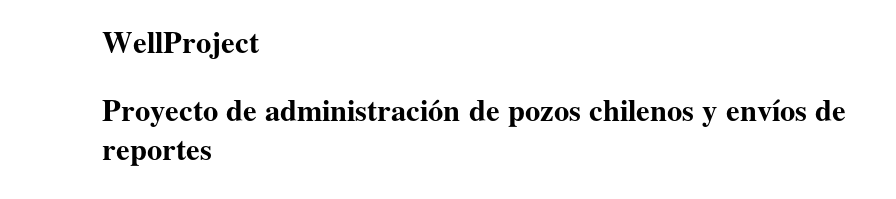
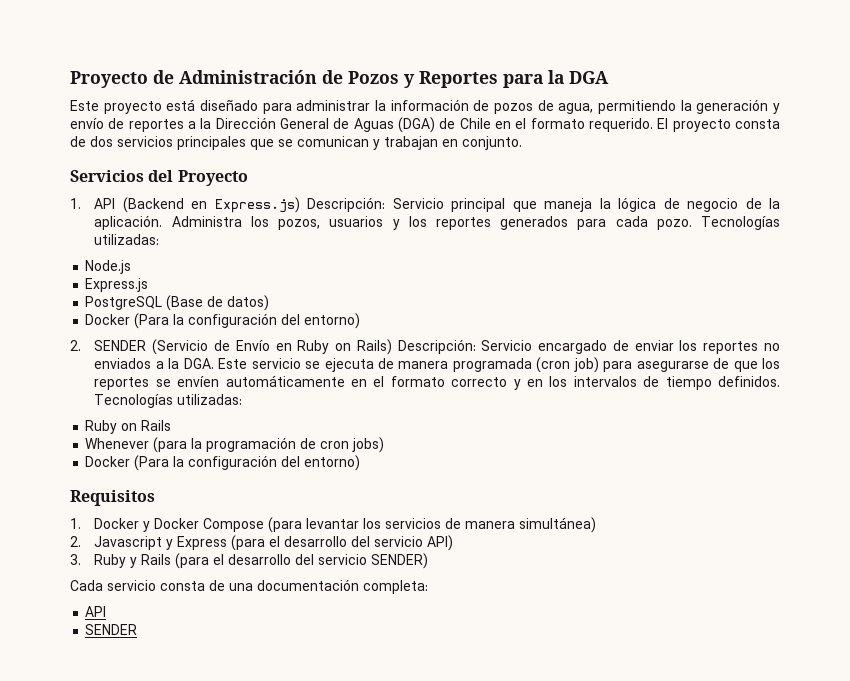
[102,32,260,59] WellProject // -> (70, 79) none
[265,99,846,127] [102,140,212,166] administración de pozos chilenos y envíos de reportes -> [179,70,609,88] [70,99,780,114] [70,117,780,133] [70,136,522,150] [70,170,248,186] [70,197,781,213] [94,215,780,230] [94,234,160,245] [85,260,132,274] [85,278,149,292] [85,295,270,311] [85,313,361,329] [70,339,780,355] [94,357,781,373] [94,375,780,390] [94,394,243,408] [85,420,172,434] [85,437,385,453] [85,455,361,471] [70,490,155,506] [70,517,597,533] [70,535,454,551] [70,553,429,569] [70,579,428,594] [85,606,107,617] [85,624,138,635] Administración de Pozos y Reportes para la DGA // Este proyecto está diseñado para administrar la información de pozos de agua, permitiendo la generación y envío de reportes a la Dirección General de Aguas (DGA) de Chile en el formato requerido. El proyecto consta de dos servicios principales que se comunican y trabajan en conjunto. // Servicios del Proyecto // 1. API (Backend en Express.js) Descripción: Servicio principal que maneja la lógica de negocio de la aplicación. Administra los pozos, usuarios y los reportes generados para cada pozo. Tecnologías utilizadas: // Node.js // Express.js // PostgreSQL (Base de datos) // Docker (Para la configuración del entorno) // 2. SENDER (Servicio de Envío en Ruby on Rails) Descripción: Servicio encargado de enviar los reportes no enviados a la DGA. Este servicio se ejecuta de manera programada (cron job) para asegurarse de que los reportes se envíen automáticamente en el formato correcto y en los intervalos de tiempo definidos. Tecnologías utilizadas: // Ruby on Rails // Whenever (para la programación de cron jobs) // Docker (Para la configuración del entorno) // Requisitos // 1. Docker y Docker Compose (para levantar los servicios de manera simultánea) // 2. Javascript y Express (para el desarrollo del servicio API) // 3. Ruby y Rails (para el desarrollo del servicio SENDER) // Cada servicio consta de una documentación completa: // API // SENDER

